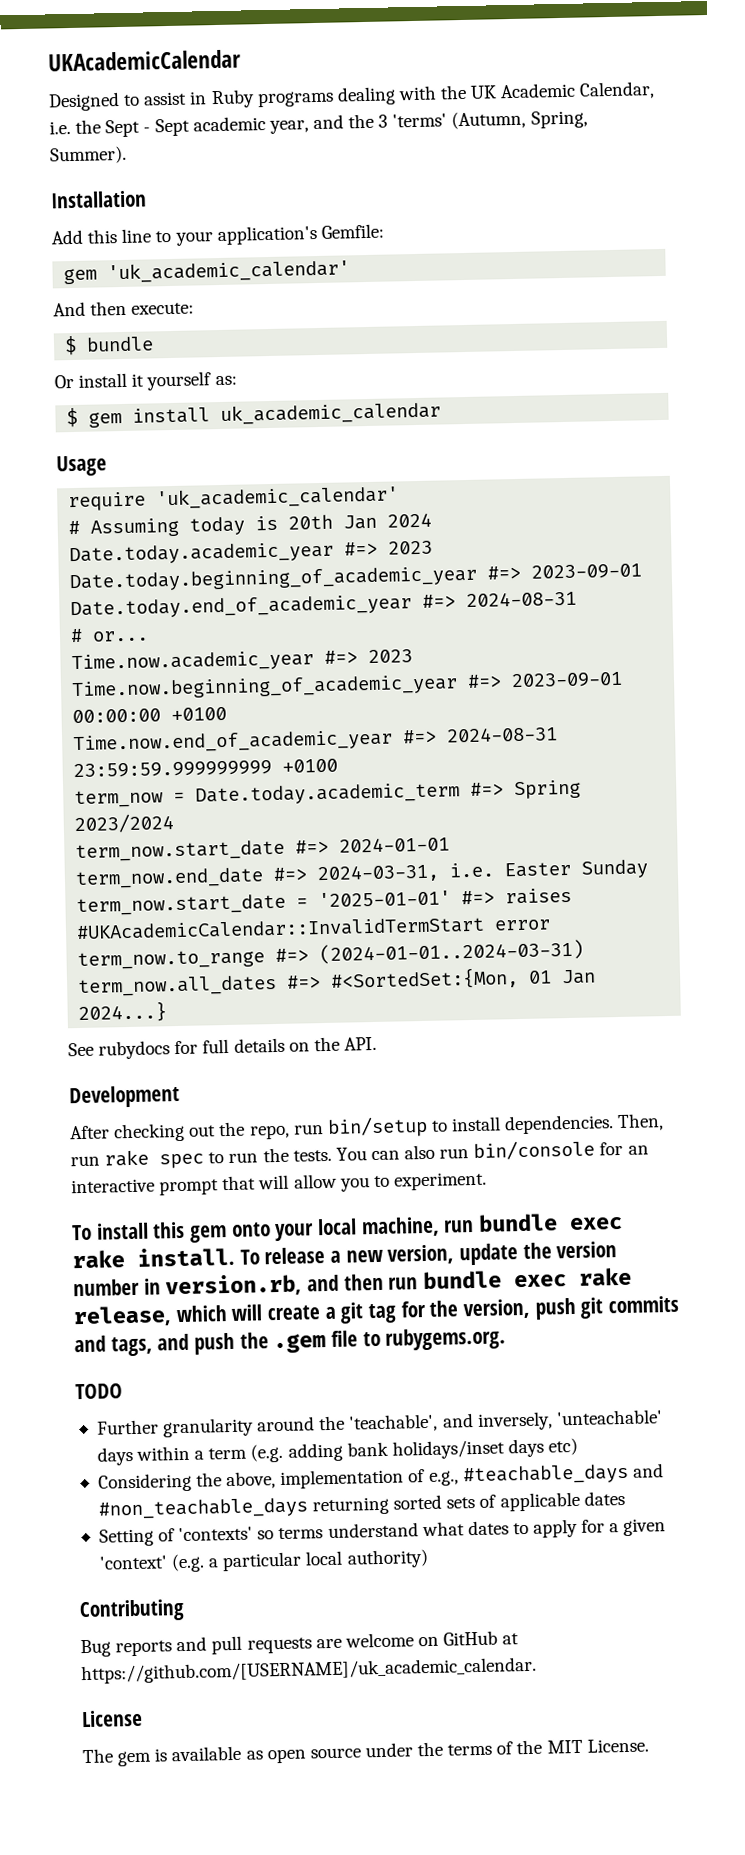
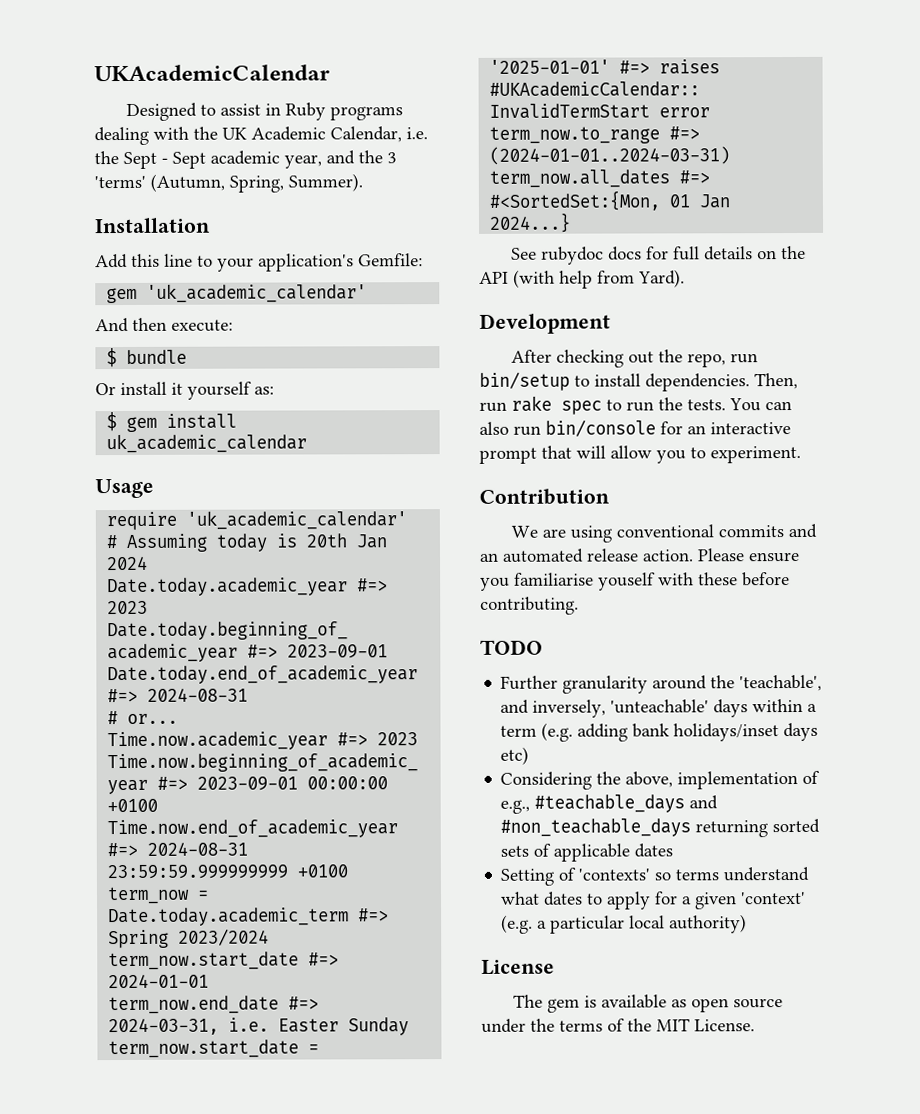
[98,1040,171,1060] rubydocs -> [541,246,643,265] rubydoc docs
[343,1036,377,1051] API. -> [479,269,685,289] API (with help from Yard).
[72,1213,624,1243] [72,1241,618,1269] [73,1267,633,1298] [73,1295,680,1328] [74,1327,507,1357] To install this gem onto your local machine, run bundle exec rake install. To release a new version, update the version number in version.rb, and then run bundle exec rake release, which will create a git tag for the version, push git commits and tags, and push the .gem file to rubygems.org. -> [479,488,610,505] [511,523,818,543] [479,548,800,563] [480,572,790,591] [480,596,579,615] Contribution // We are using conventional commits and an automated release action. Please ensure you familiarise youself with these before contributing.
[79,1598,185,1623] [80,1630,520,1658] [81,1656,537,1685] // Contributing // Bug reports and pull requests are welcome on GitHub at https://github.com/[USERNAME]/uk_academic_calendar. -> (748, 924) none

